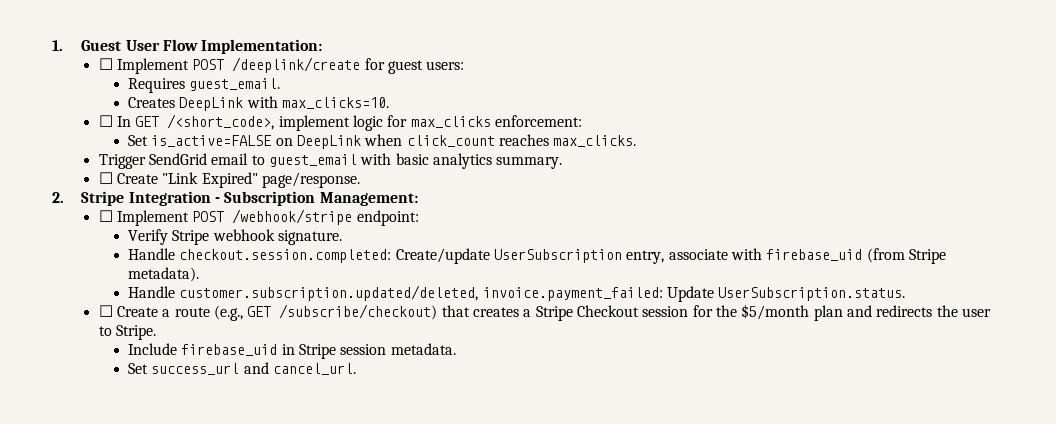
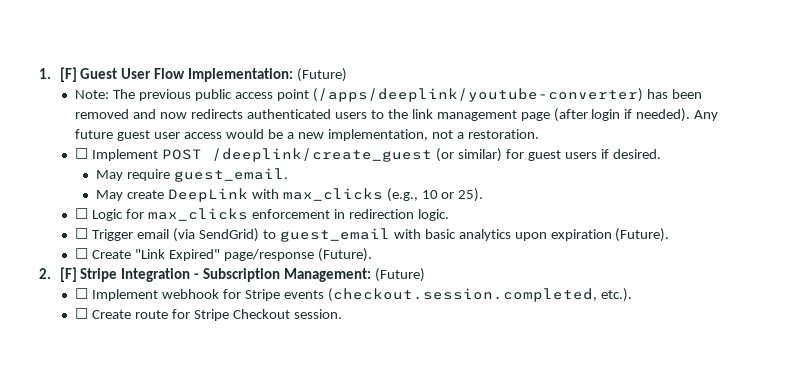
(63, 45) none -> [59,67,77,82] [F]
[98,57,465,74] [128,78,281,93] [128,96,389,111] [98,114,583,131] [128,134,637,149] [98,153,249,169] // ☐ Implement POST /deeplink/create for guest users: // Requires guest_email. // Creates DeepLink with max_clicks=10. // ☐ In GET /<short_code>, implement logic for max_clicks enforcement: // Set is_active=FALSE on DeepLink when click_count reaches max_clicks. // Trigger SendGrid email -> [297,68,348,82] [75,88,702,102] [75,108,719,122] [75,129,539,141] [75,148,661,162] [96,168,288,182] [96,188,484,202] [75,208,449,221] [75,228,260,242] (Future) // Note: The previous public access point (/apps/deeplink/youtube-converter) has been removed and now redirects authenticated users to the link management page (after login if needed). Any future guest user access would be a new implementation, not a restoration. // ☐ Implement POST /deeplink/create_guest (or similar) for guest users if desired. // May require guest_email. // May create DeepLink with max_clicks (e.g., 10 or 25). // ☐ Logic for max_clicks enforcement in redirection logic. // ☐ Trigger email (via SendGrid)
[496,156,563,169] summary. -> [514,228,670,242] upon expiration (Future).
[262,172,361,188] page/response. -> [224,248,373,262] page/response (Future).
(64, 197) none -> [59,267,77,282] [F]
[98,209,419,226] [128,229,342,245] [128,248,946,264] [128,267,200,282] [128,285,906,302] [98,304,991,321] [98,325,157,340] [128,343,456,359] [128,362,356,375] // ☐ Implement POST /webhook/stripe endpoint: // Verify Stripe webhook signature. // Handle checkout.session.completed: Create/update UserSubscription entry, associate with firebase_uid (from Stripe metadata). // Handle customer.subscription.updated/deleted, invoice.payment_failed: Update UserSubscription.status. // ☐ Create a route (e.g., GET /subscribe/checkout) that creates a Stripe Checkout session for the $5/month plan and redirects the user to Stripe. // Include firebase_uid in Stripe session metadata. // Set success_url and cancel_url. -> [375,268,426,282] [75,288,632,302] [75,308,342,321] (Future) // ☐ Implement webhook for Stripe events (checkout.session.completed, etc.). // ☐ Create route for Stripe Checkout session.

